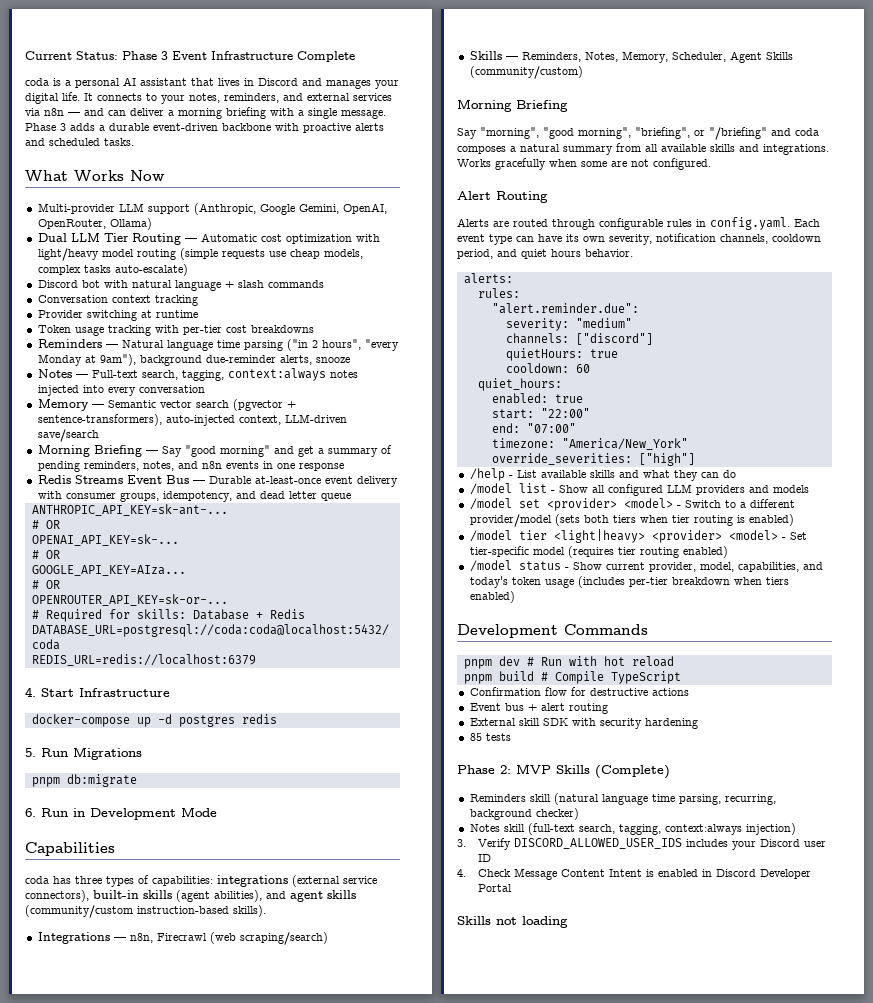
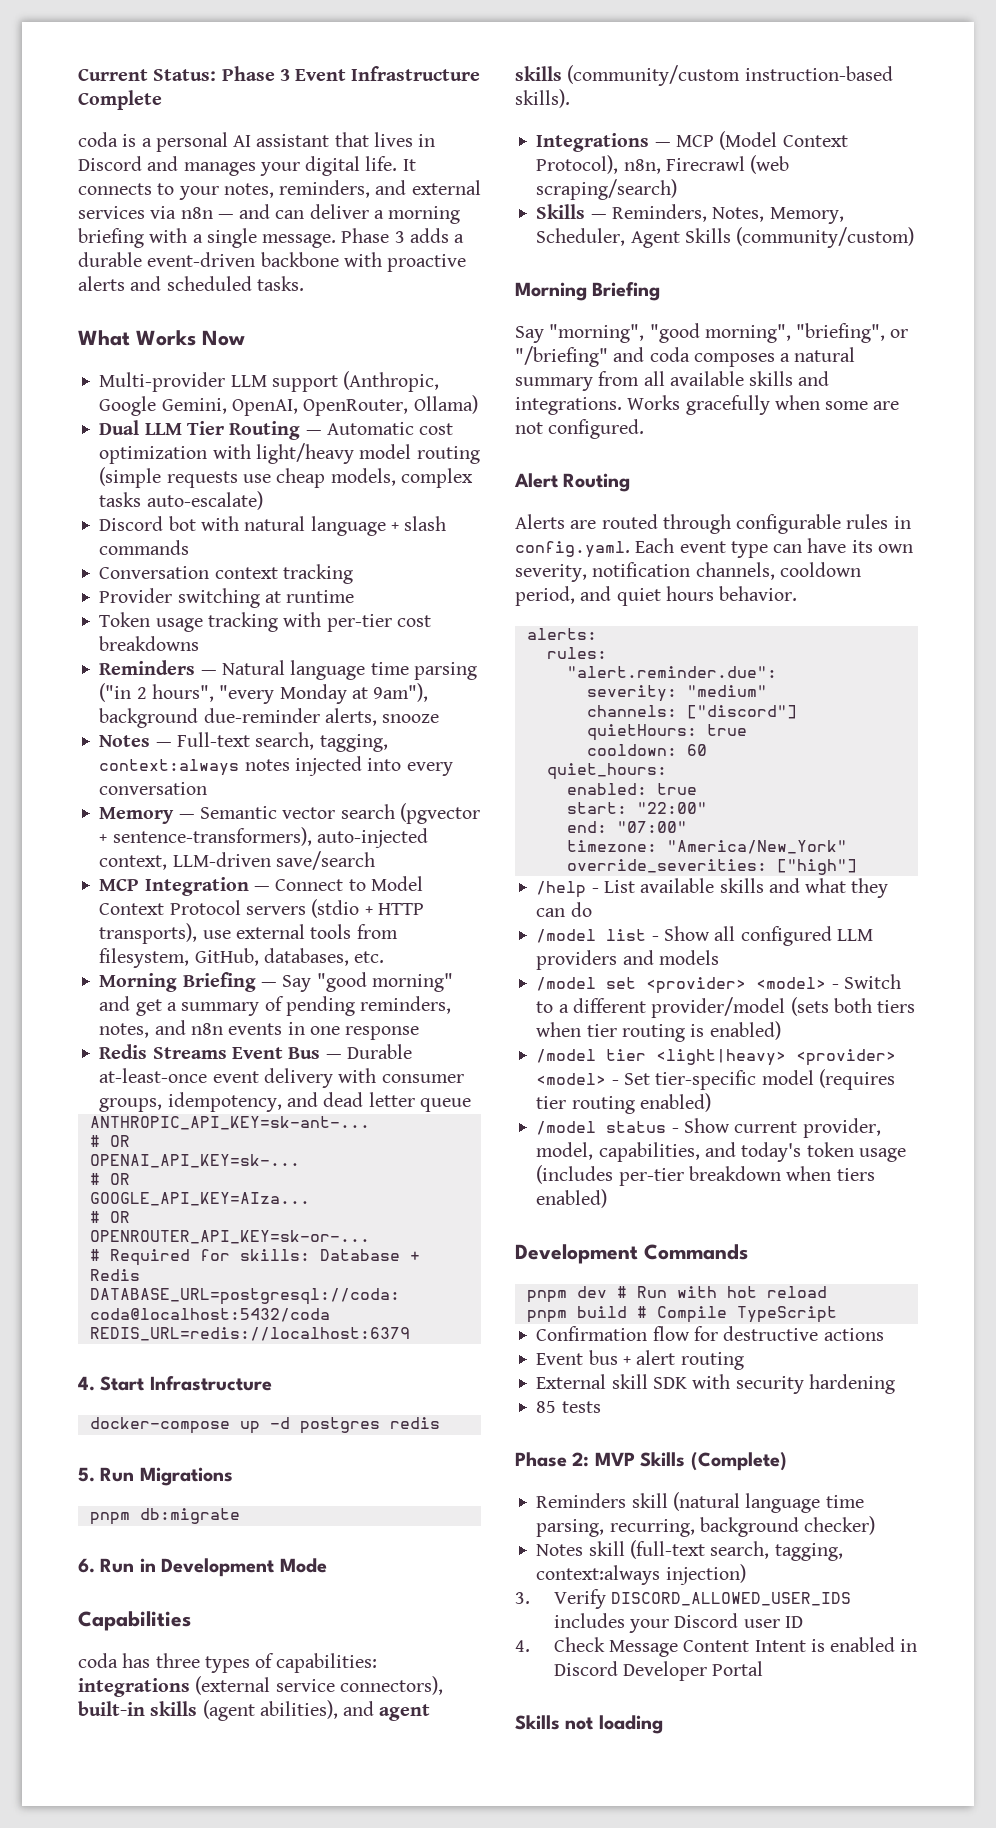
(99, 435) none -> [99,876,423,896] [99,899,424,918] [99,923,398,944] [99,948,385,968] // MCP Integration — Connect to Model Context Protocol servers (stdio + HTTP transports), use external tools from filesystem, GitHub, databases, etc.
(126, 939) none -> [675,131,848,150] [536,155,619,174] MCP (Model Context Protocol),

